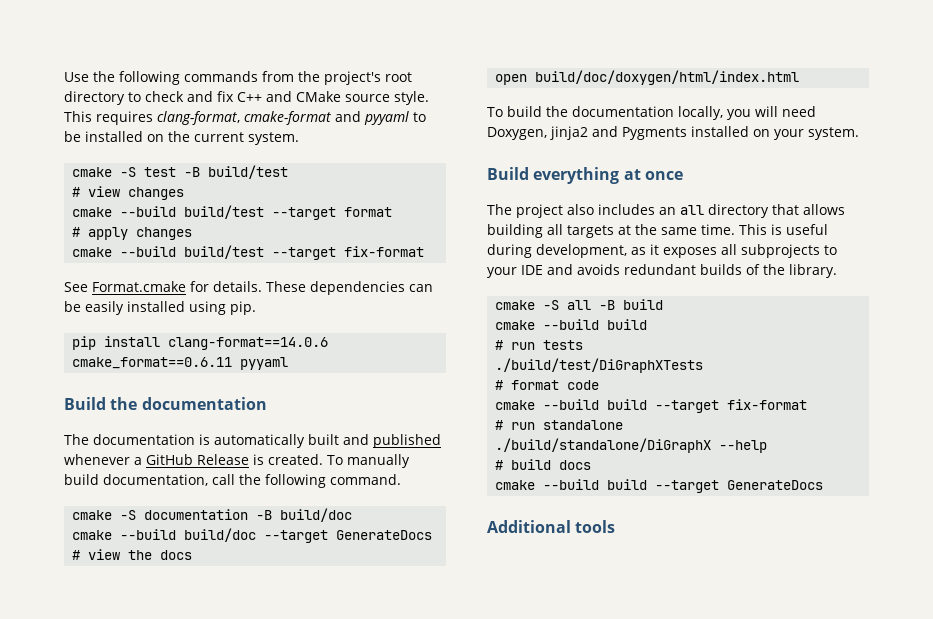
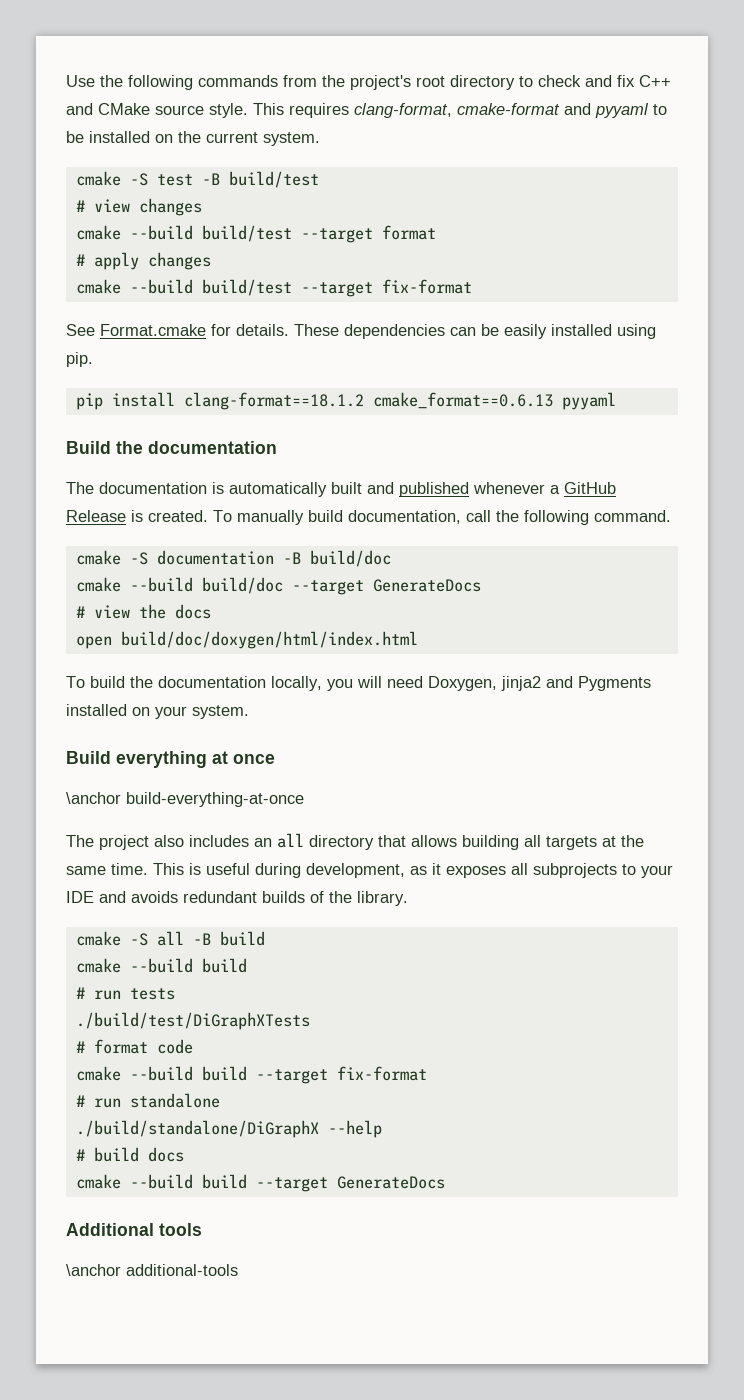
[168,337,329,350] [72,357,233,369] clang-format==14.0.6 cmake_format==0.6.11 -> [183,392,553,410] clang-format==18.1.2 cmake_format==0.6.13
(683, 175) none -> [66,792,304,807] // \anchor build-everything-at-once
(616, 526) none -> [66,1264,238,1276] // \anchor additional-tools

